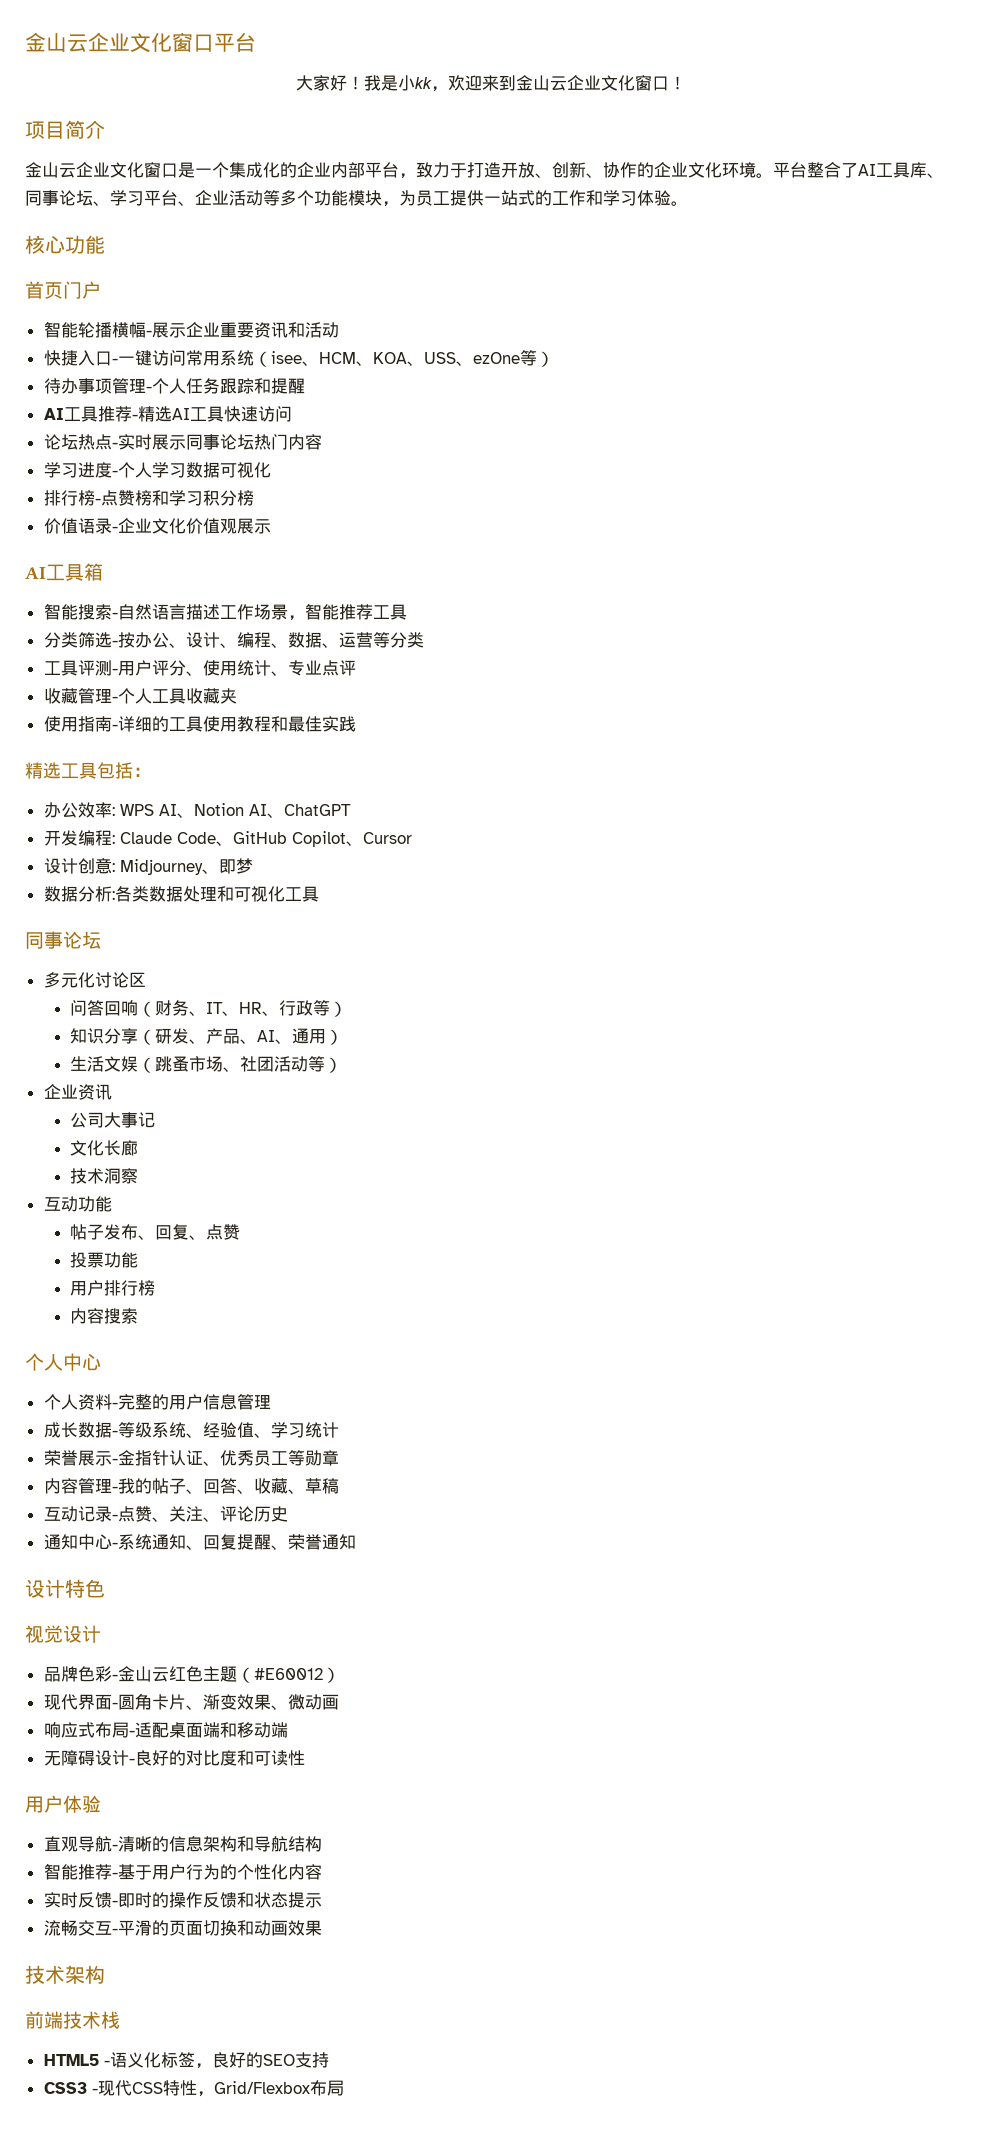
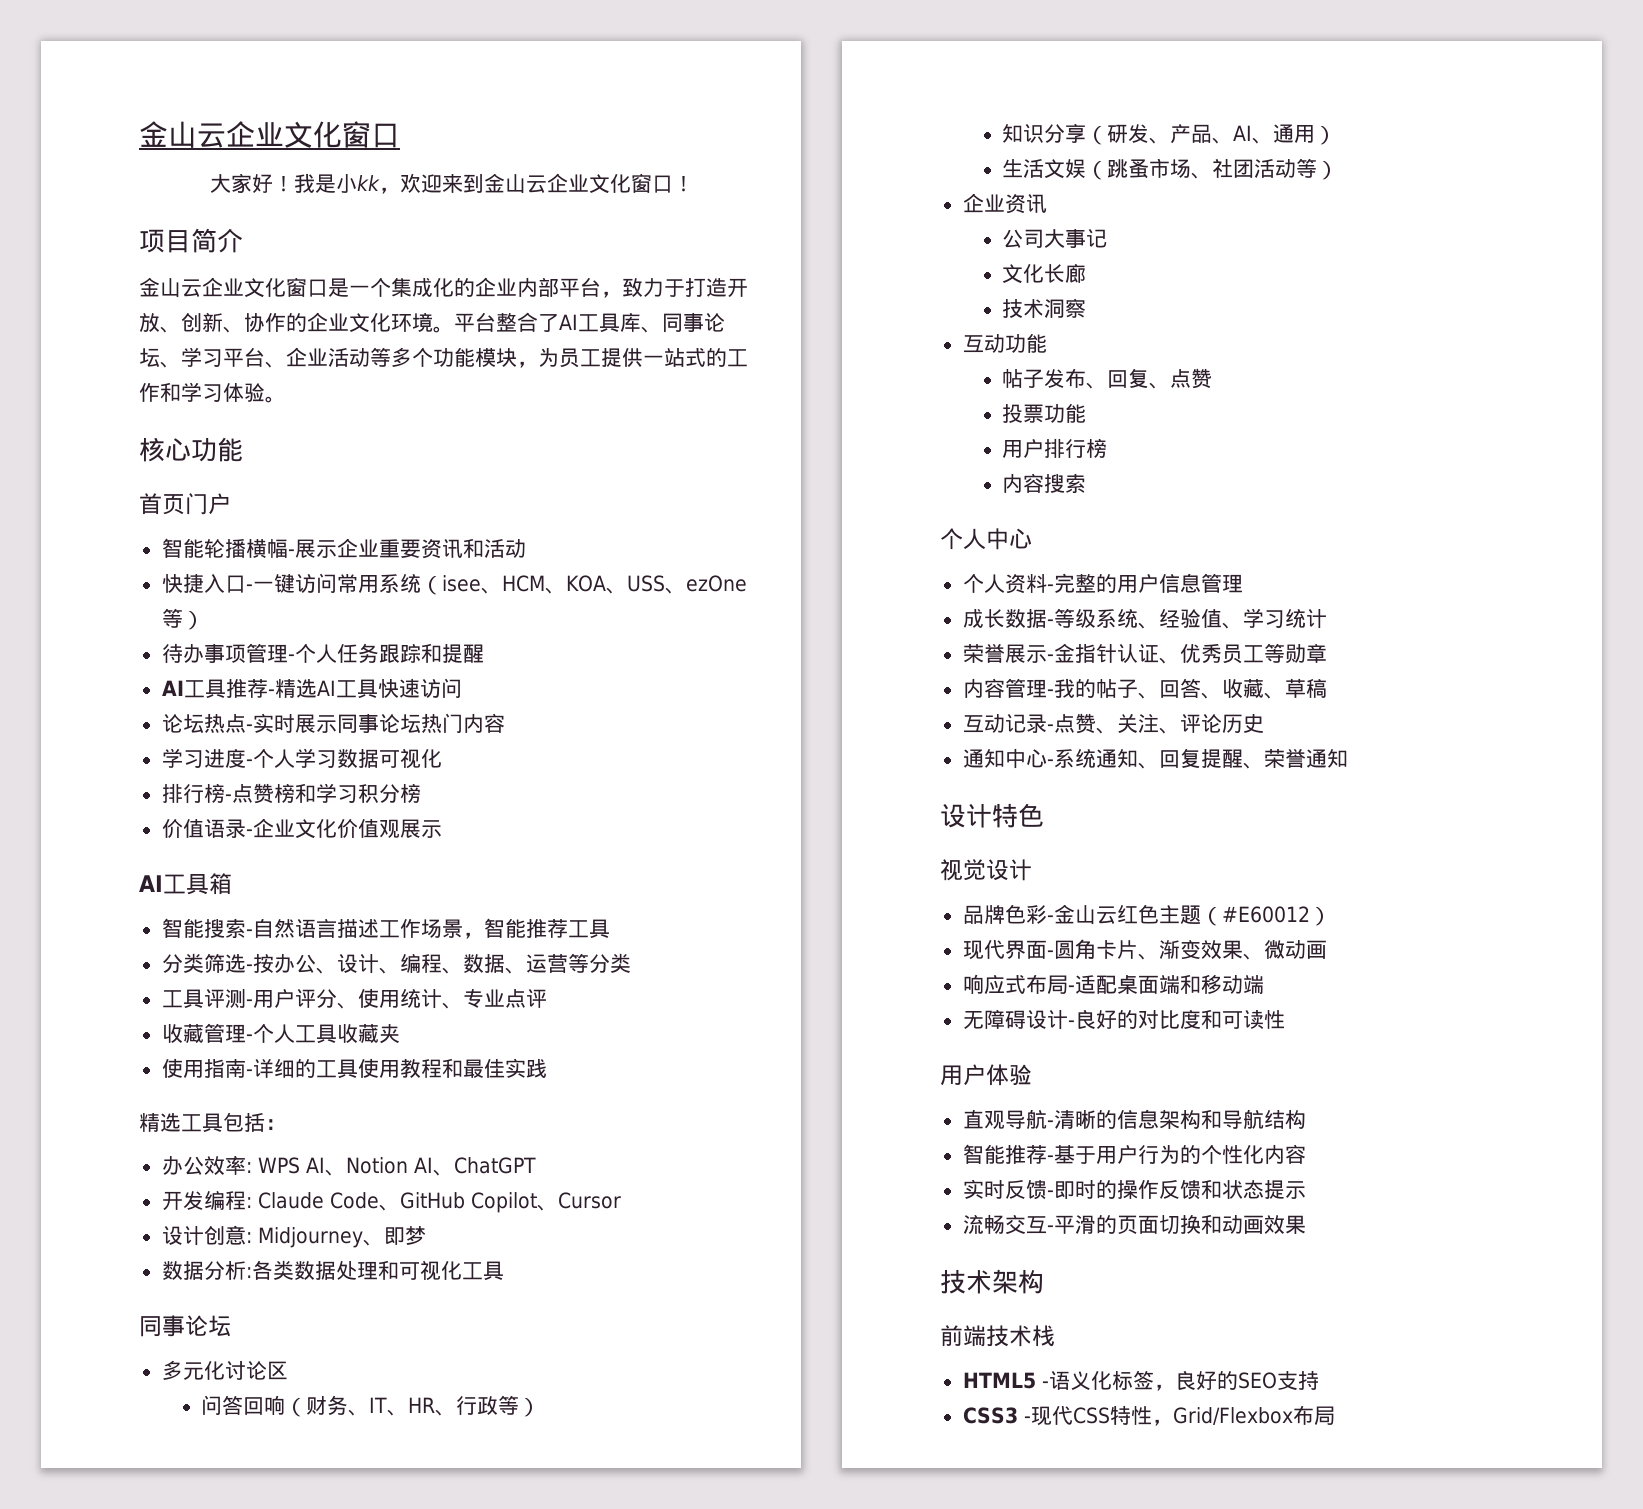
[25,32,256,53] 金山云企业文化窗口平台 -> [139,121,400,148] 金山云企业文化窗口

